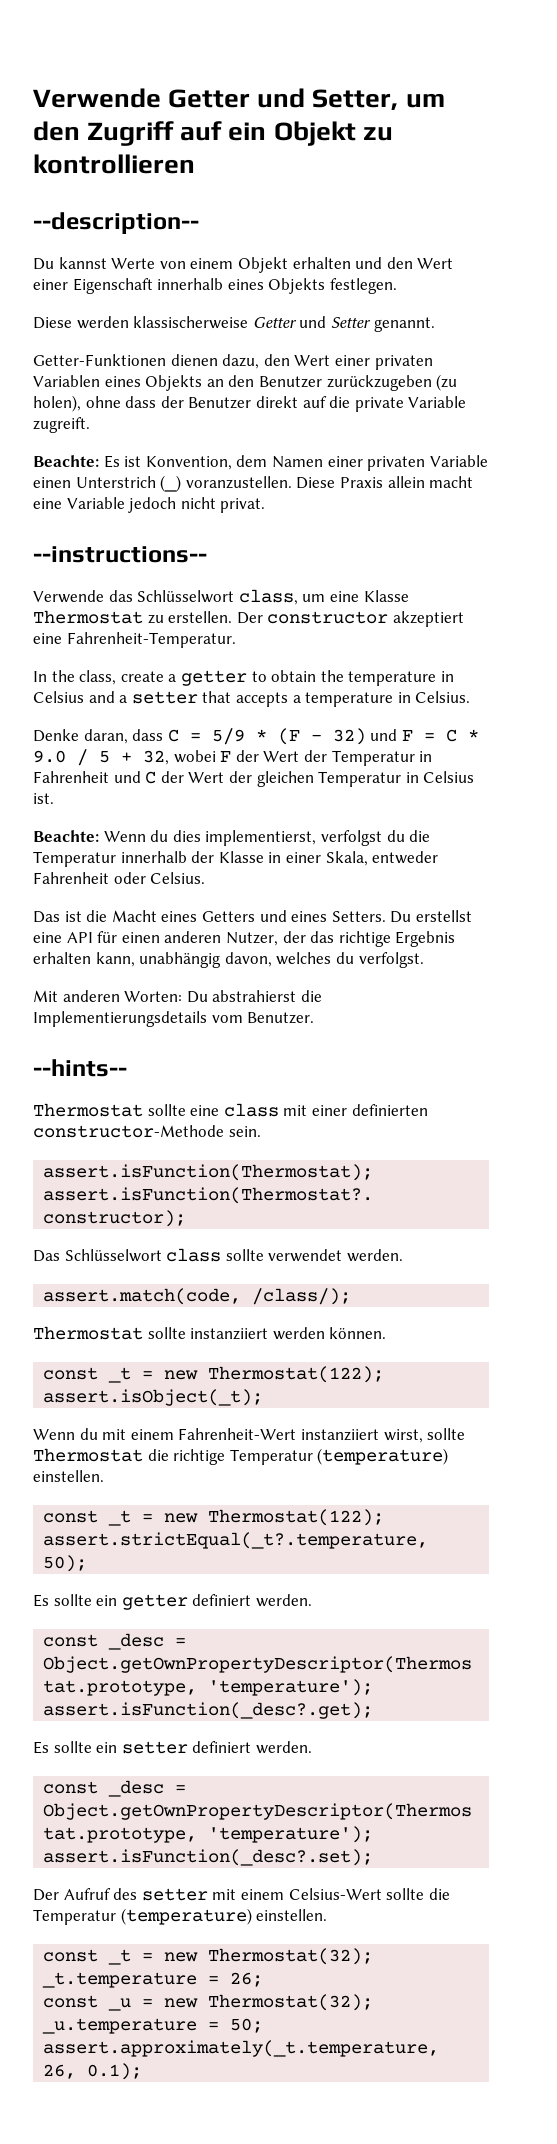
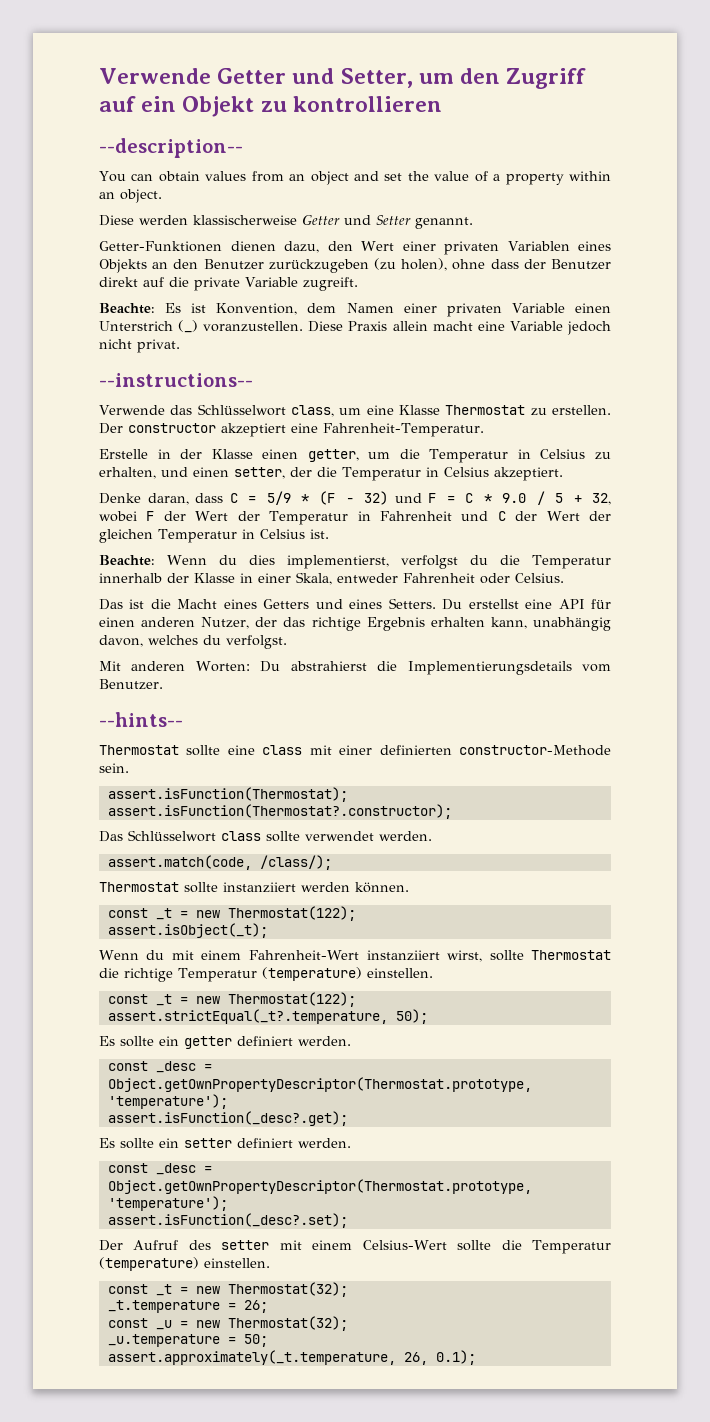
[33,257,454,273] [33,278,397,294] Du kannst Werte von einem Objekt erhalten und den Wert einer Eigenschaft innerhalb eines Objekts festlegen. -> [99,171,611,185] [99,189,162,203] You can obtain values from an object and set the value of a property within an object.
[33,670,454,686] [33,691,471,707] In the class, create a getter to obtain the temperature in Celsius and a setter that accepts a temperature in Celsius. -> [99,449,611,463] [99,467,563,481] Erstelle in der Klasse einen getter, um die Temperatur in Celsius zu erhalten, und einen setter, der die Temperatur in Celsius akzeptiert.

